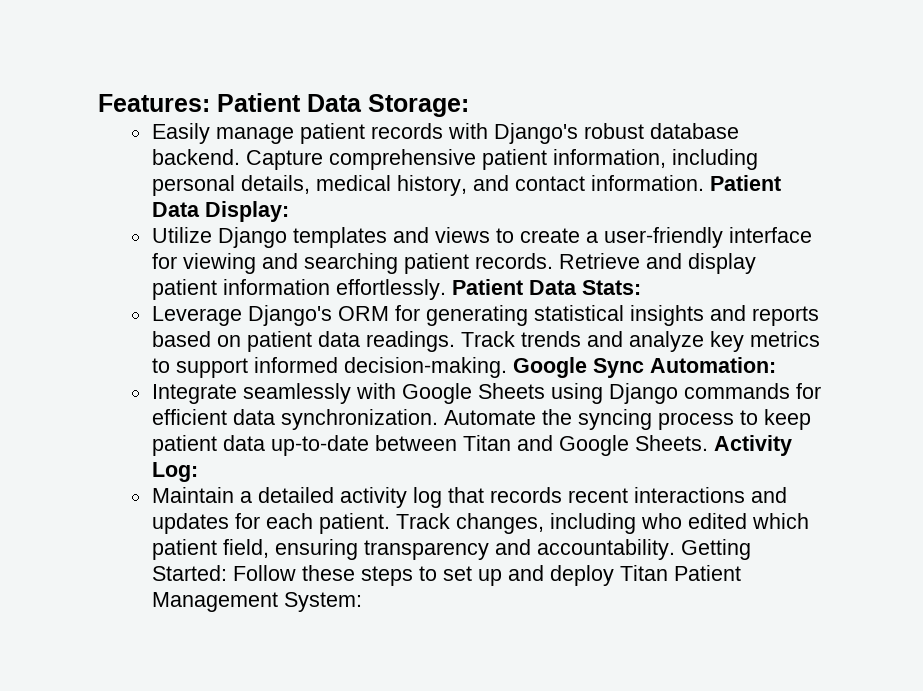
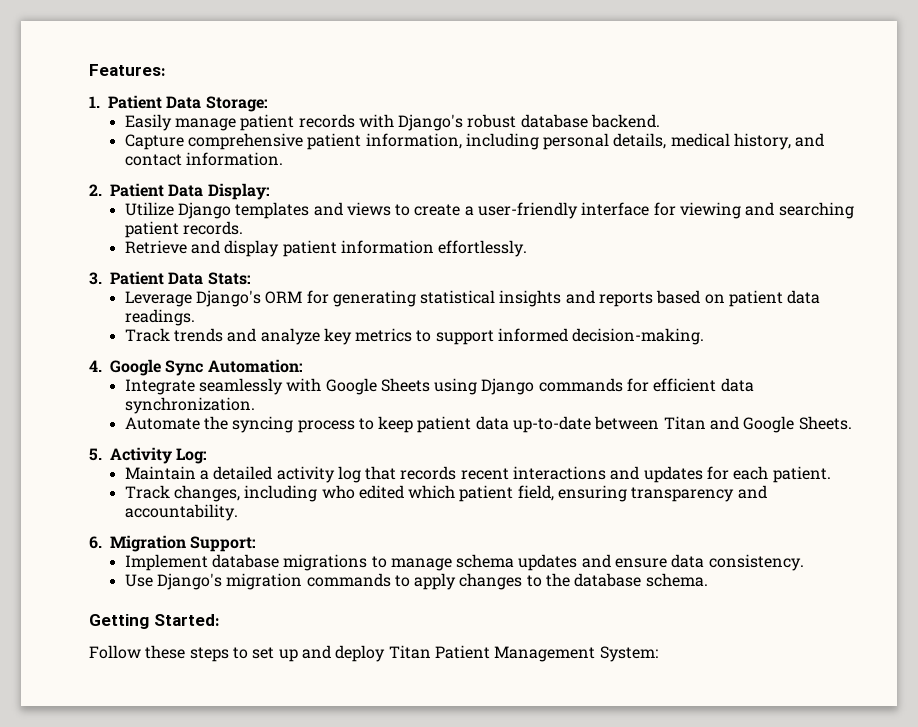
(210, 103) none -> [89,96,100,108] // 1.
(240, 157) none -> (661, 121) //
(704, 183) none -> [89,184,102,196] // 2.
(553, 261) none -> (243, 228) //
(446, 289) none -> [89,272,102,285] // 3.
(455, 341) none -> (195, 317) //
(507, 367) none -> [89,360,102,372] // 4.
(438, 419) none -> (255, 405) //
(708, 443) none -> [89,448,102,461] // 5.
(390, 523) none -> (831, 474) //
(675, 549) none -> [89,535,257,552] [124,554,804,571] [124,573,708,590] // 6. Migration Support: // Implement database migrations to manage schema updates and ensure data consistency. // Use Django's migration commands to apply changes to the database schema. //
(227, 573) none -> (220, 620) //

